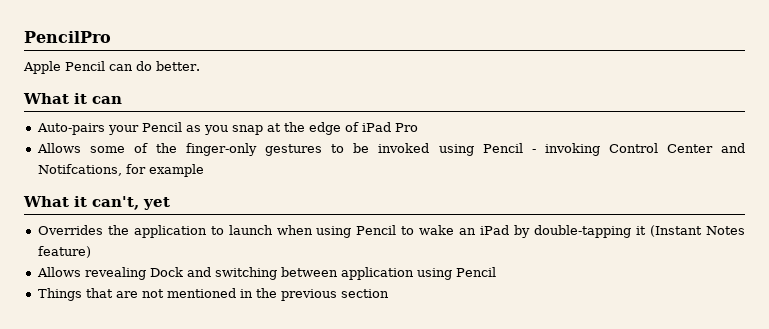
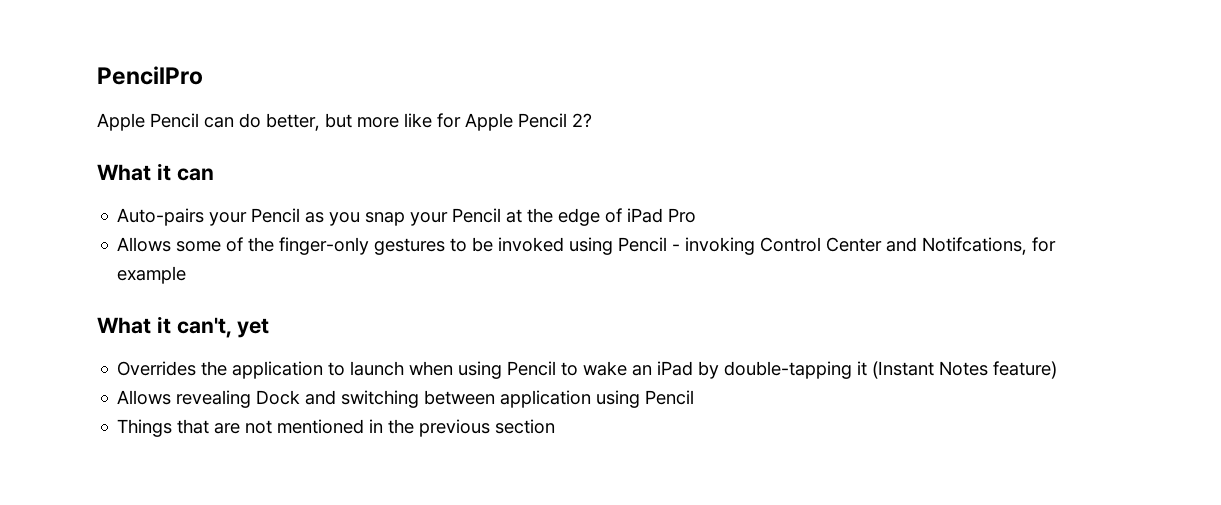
[156,61,200,71] better. -> [266,113,592,131] better, but more like for Apple Pencil 2?
(263, 130) none -> [410,208,502,226] your Pencil

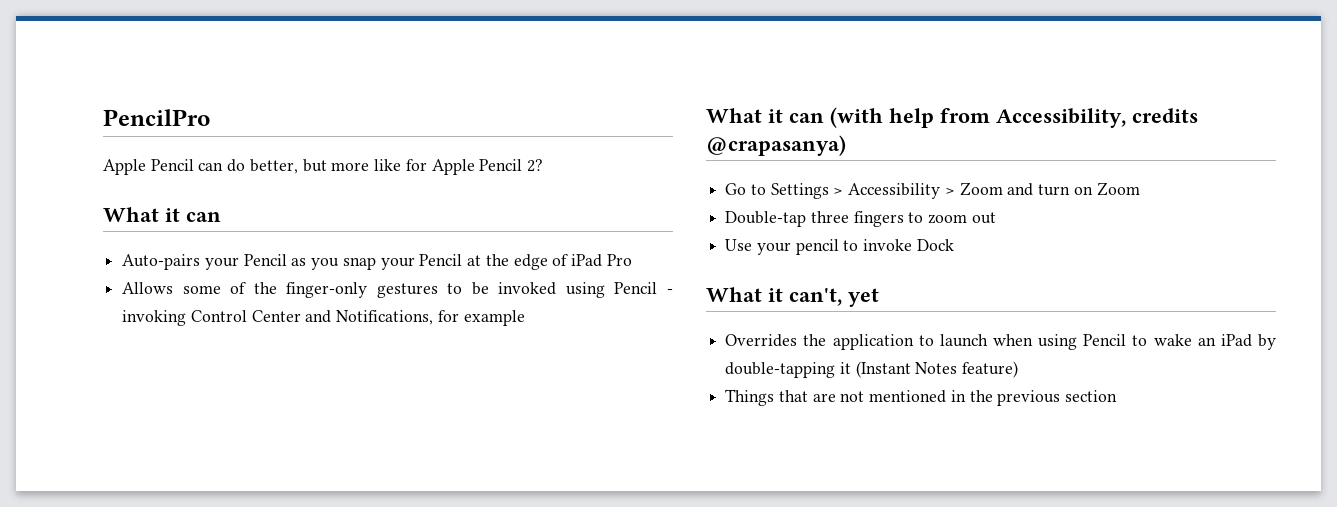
[922,237,1028,255] Notifcations, -> [336,310,434,325] Notifications,
(187, 275) none -> [706,107,1198,128] [706,135,846,156] [725,182,1140,199] [725,211,996,227] [725,239,954,255] // What it can (with help from Accessibility, credits @crapasanya) // Go to Settings > Accessibility > Zoom and turn on Zoom // Double-tap three fingers to zoom out // Use your pencil to invoke Dock
[117,390,695,408] // Allows revealing Dock and switching between application using Pencil -> (1019, 369) none

